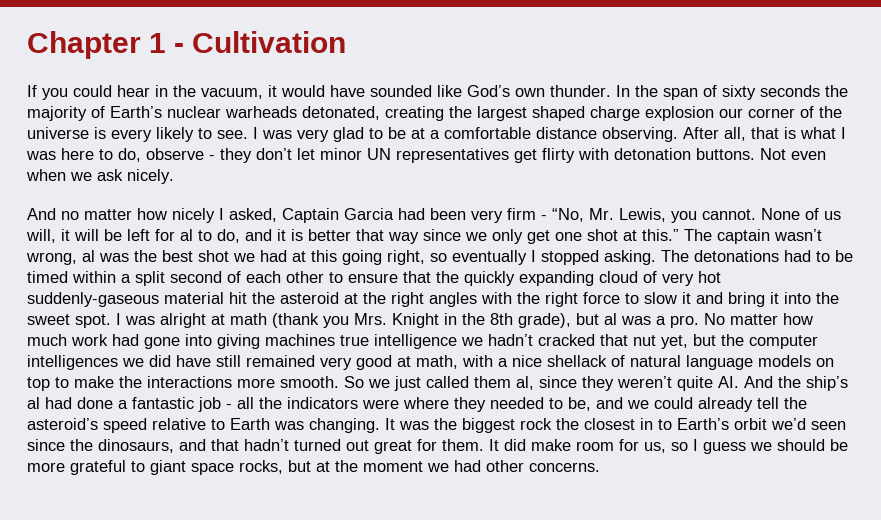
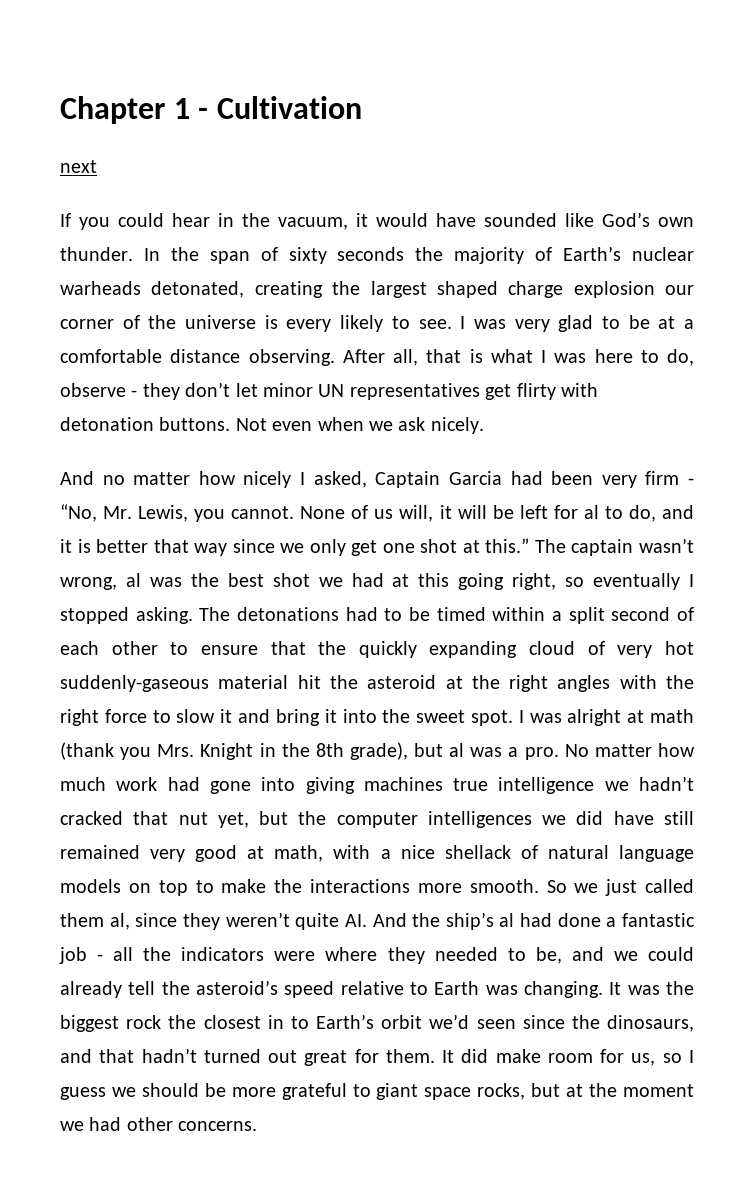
(347, 42) none -> [60,160,97,173] // next

